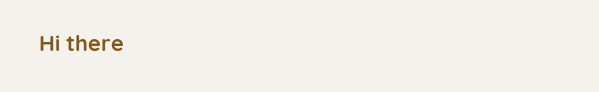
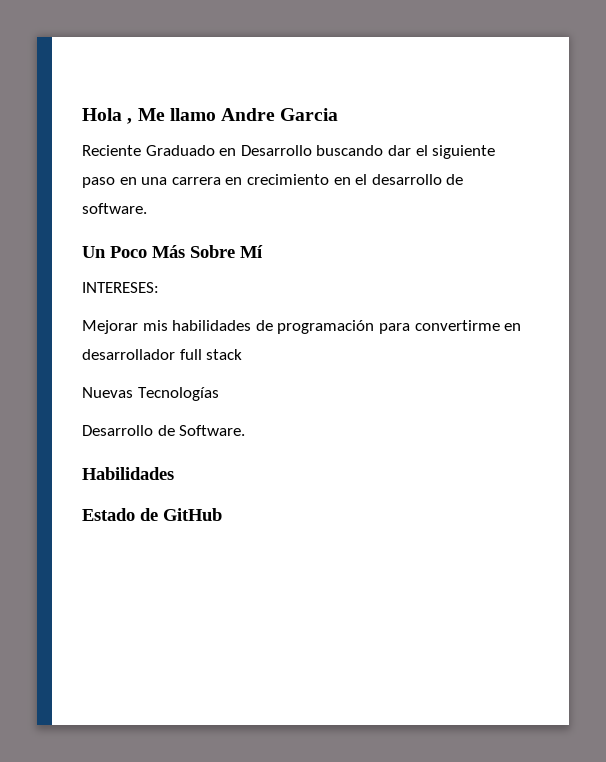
[39,35,124,51] Hi there -> [82,108,339,124] [82,145,496,159] [82,174,464,188] [82,203,147,214] [82,245,263,258] [82,282,159,293] [82,320,522,334] [82,349,243,360] [82,387,219,401] [82,425,246,436] [82,467,174,480] [82,508,222,521] Hola , Me llamo Andre Garcia // Reciente Graduado en Desarrollo buscando dar el siguiente paso en una carrera en crecimiento en el desarrollo de software. // Un Poco Más Sobre Mí // INTERESES: // Mejorar mis habilidades de programación para convertirme en desarrollador full stack // Nuevas Tecnologías // Desarrollo de Software. // Habilidades // Estado de GitHub

